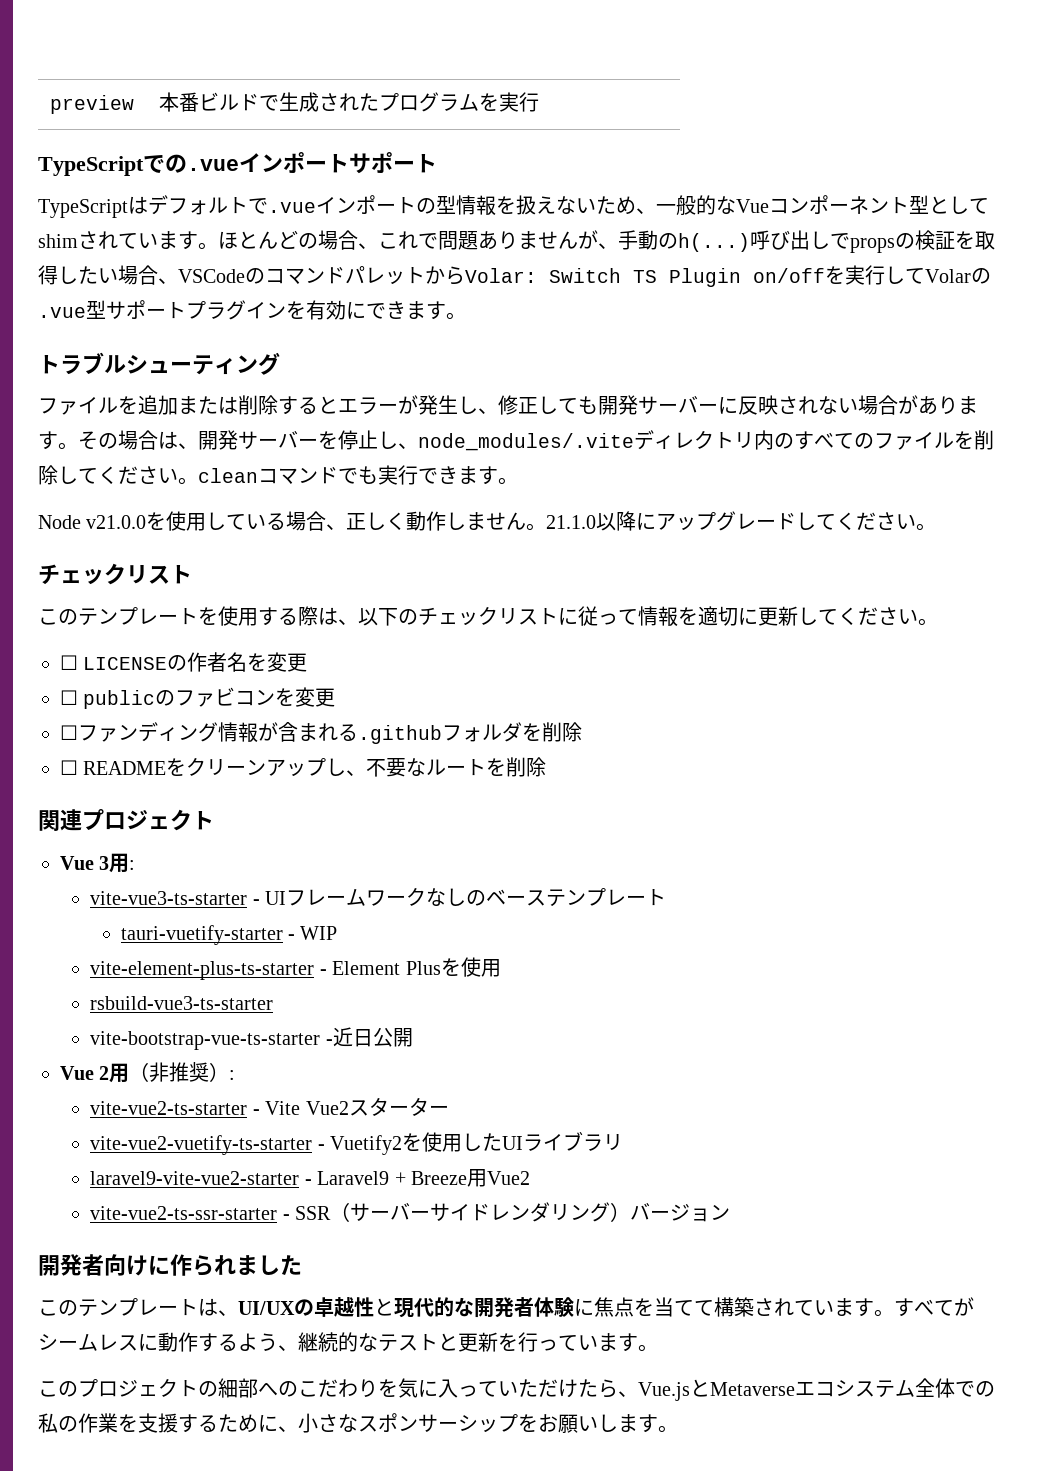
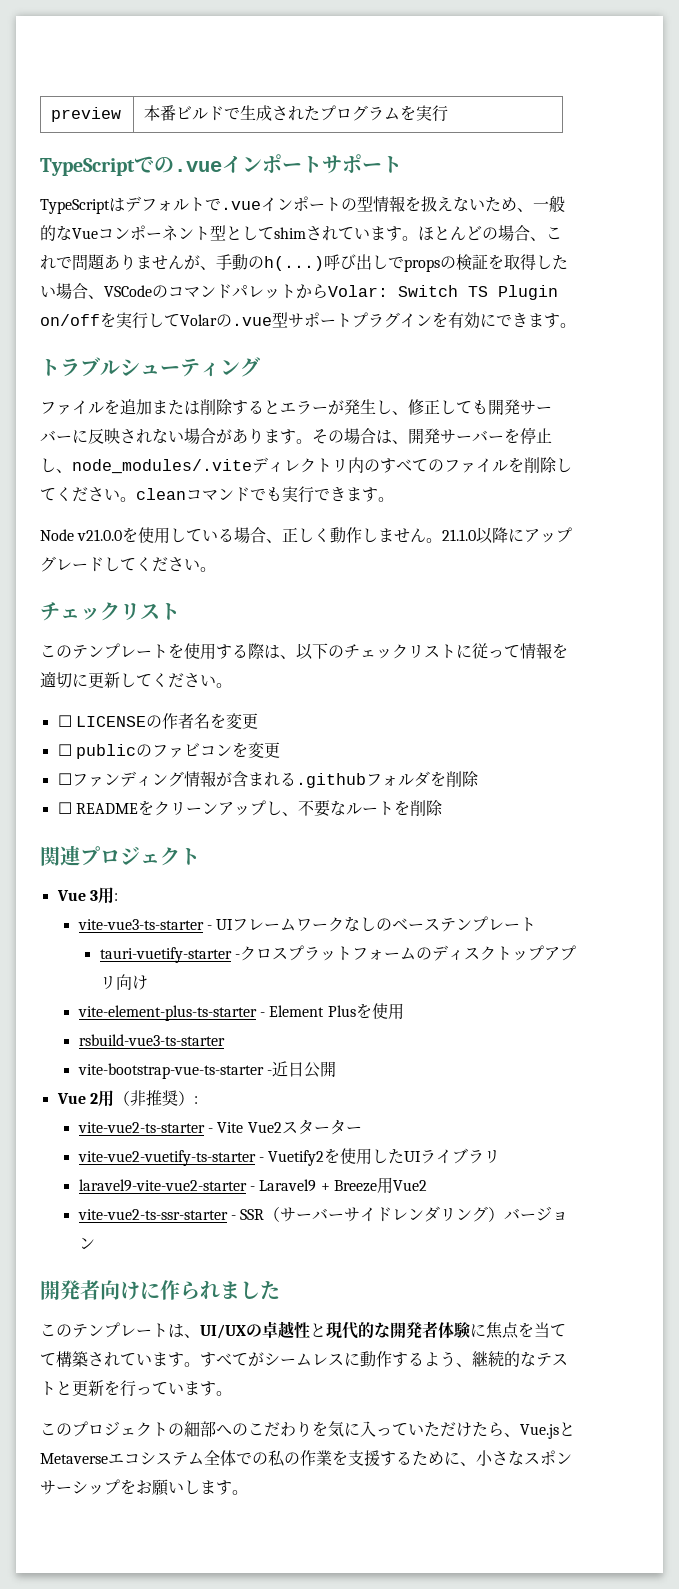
[300,926,338,940] WIP -> [239,945,576,961] [99,974,148,990] クロスプラットフォームのディスクトップアプリ向け

